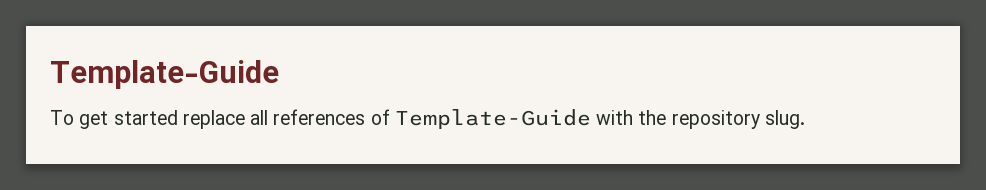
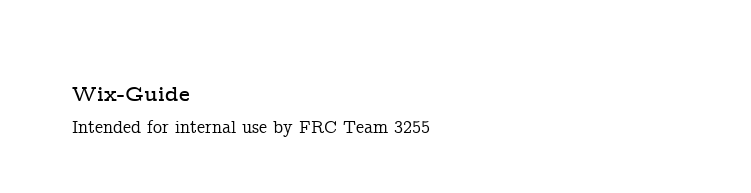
[50,60,279,89] [50,109,805,129] Template-Guide // To get started replace all references of Template-Guide with the repository slug. -> [72,87,190,101] [72,120,430,137] Wix-Guide // Intended for internal use by FRC Team 3255

